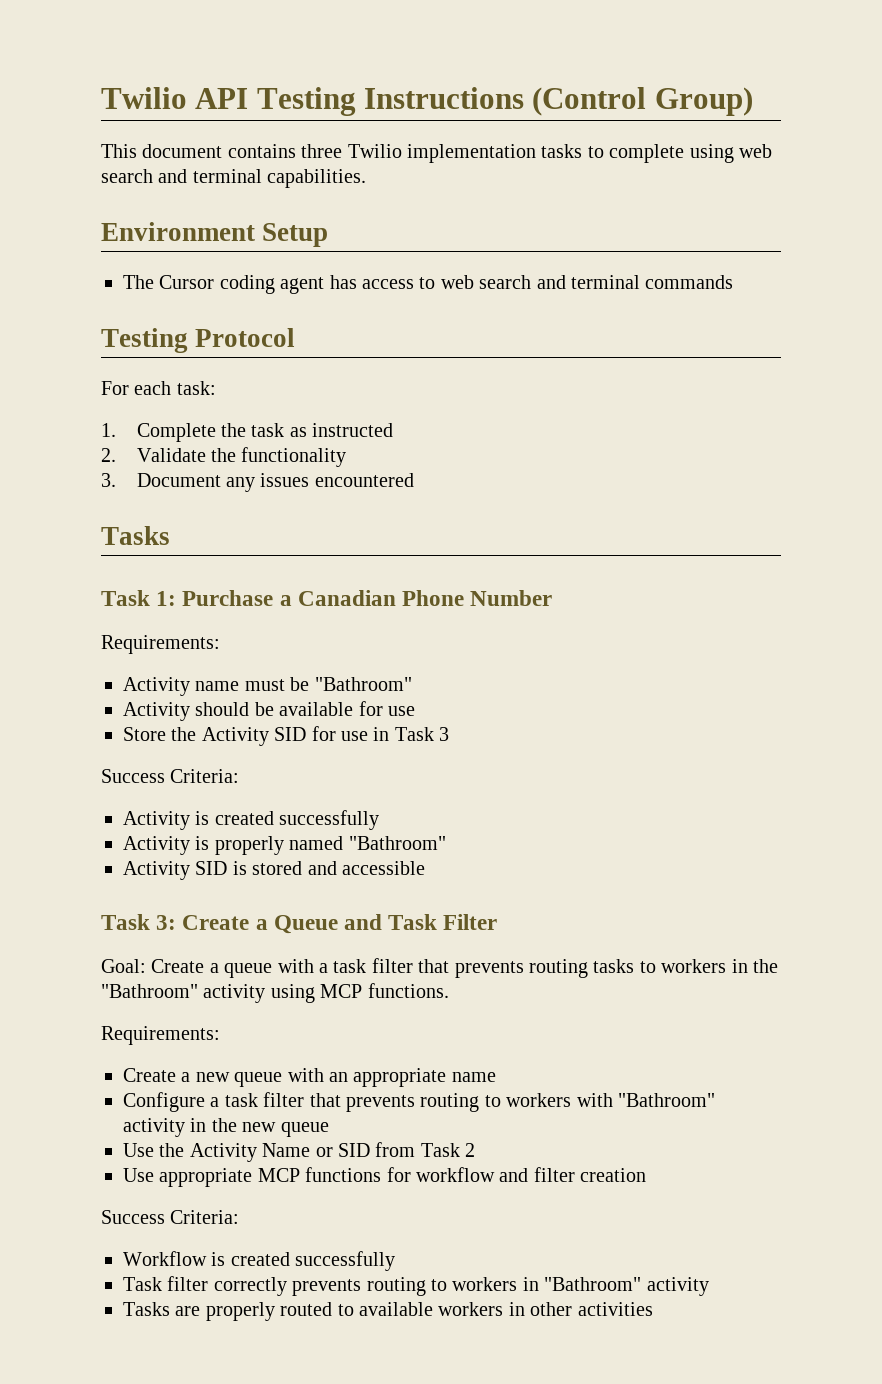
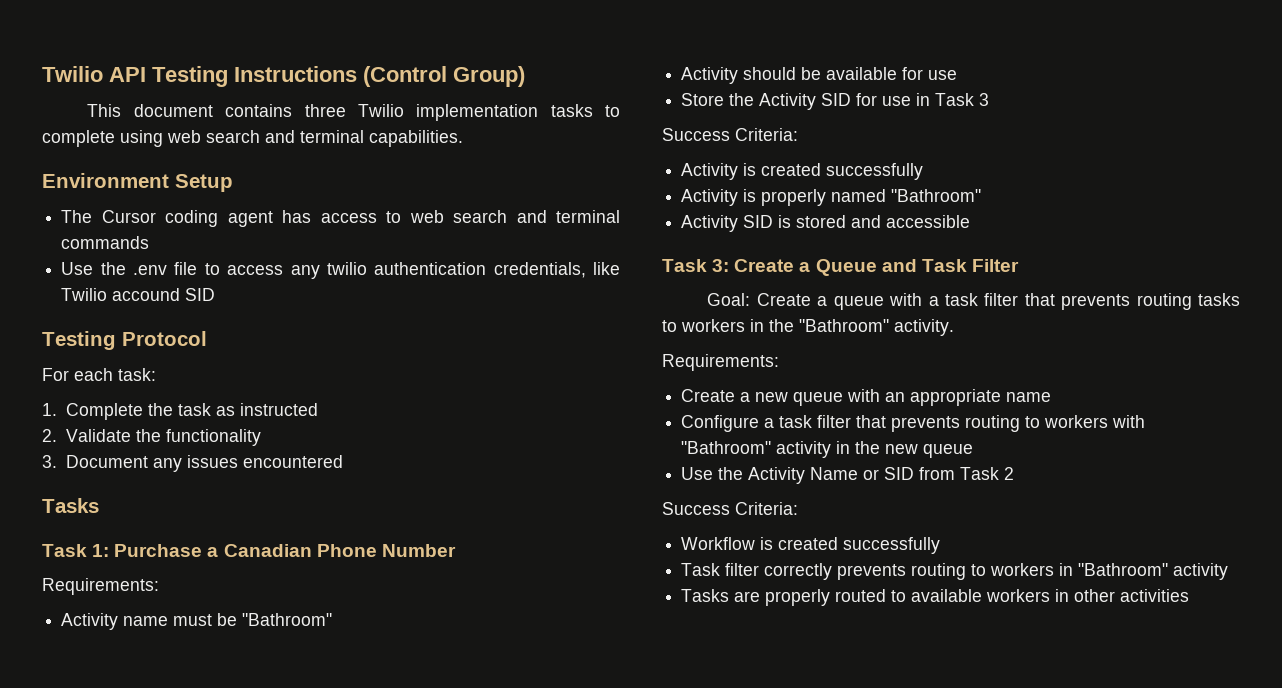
(734, 282) none -> [61,262,620,279] [61,288,216,301] // Use the .env file to access any twilio authentication credentials, like Twilio accound SID
[203,983,449,1003] activity using MCP functions. -> [894,319,954,336] activity.
[123,1167,647,1187] // Use appropriate MCP functions for workflow and filter creation -> (1015, 473) none

